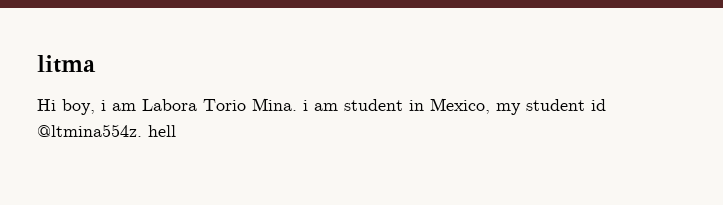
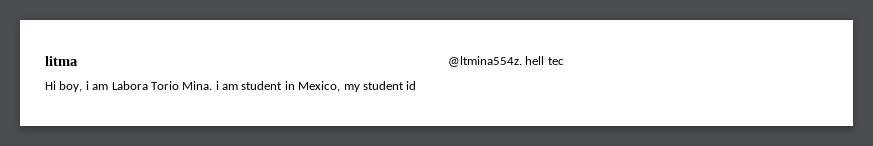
(176, 131) none -> [547,57,564,65] tec

